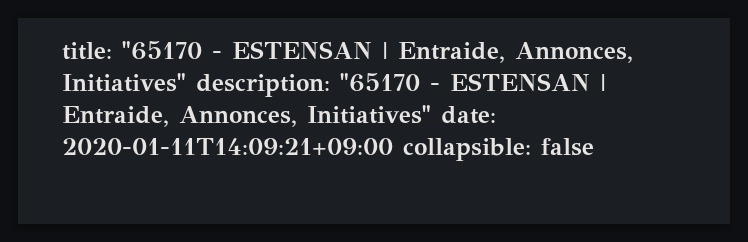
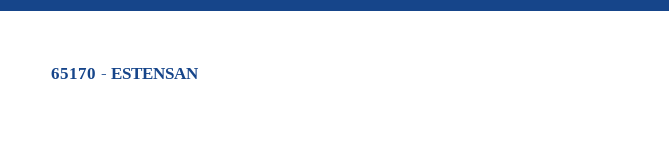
[62,41,633,63] [62,73,606,97] [62,105,496,127] [62,138,594,161] title: "65170 - ESTENSAN | Entraide, Annonces, Initiatives" description: "65170 - ESTENSAN | Entraide, Annonces, Initiatives" date: 2020-01-11T14:09:21+09:00 collapsible: false -> [51,68,200,79] 65170 - ESTENSAN

